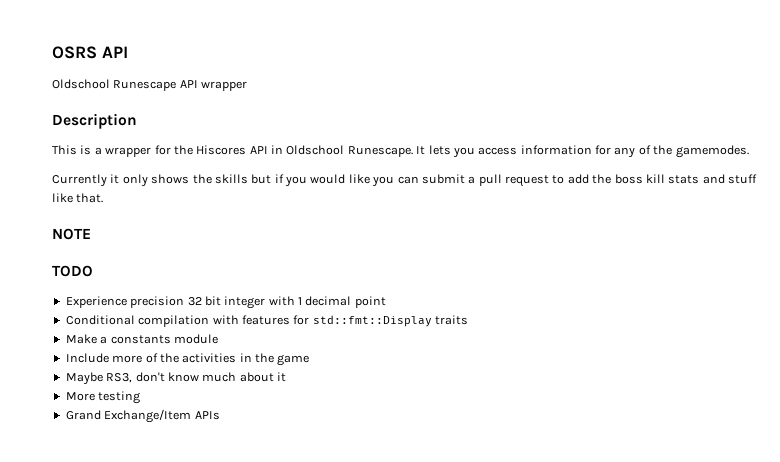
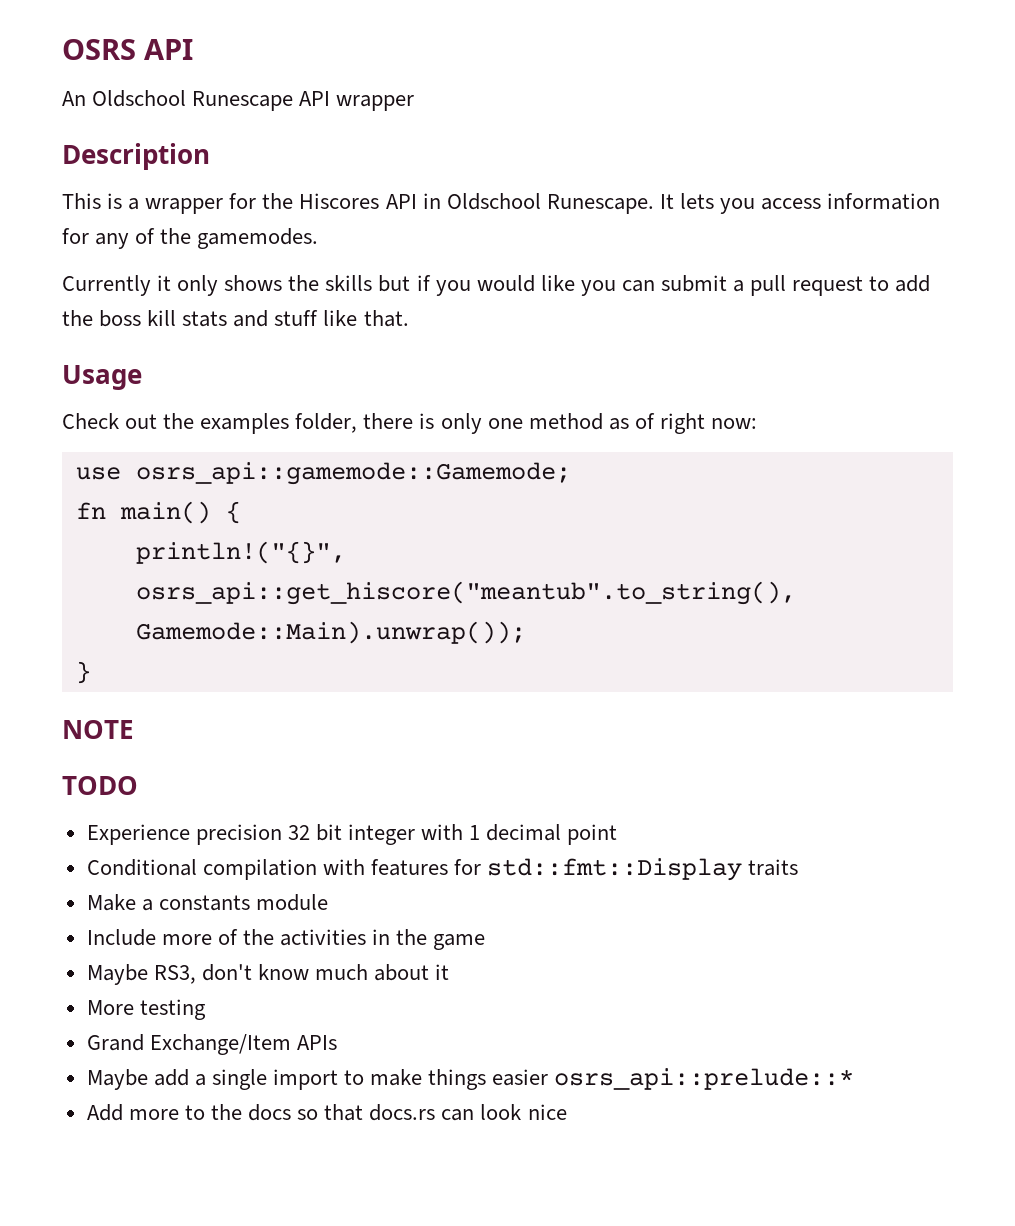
(128, 52) none -> [62,91,86,106] An
(104, 198) none -> [62,365,142,390] [62,413,757,434] [75,462,571,485] [75,501,241,524] [135,541,346,564] [135,581,796,605] [135,621,526,644] [75,661,91,684] // Usage // Check out the examples folder, there is only one method as of right now: // use osrs_api::gamemode::Gamemode; // fn main() { // println!("{}", osrs_api::get_hiscore("meantub".to_string(), Gamemode::Main).unwrap()); // }
(220, 415) none -> [86,1068,855,1090] [86,1104,567,1121] // Maybe add a single import to make things easier osrs_api::prelude::* // Add more to the docs so that docs.rs can look nice

